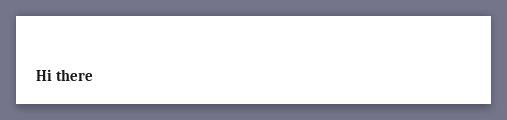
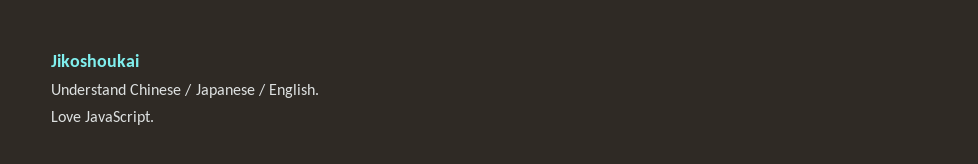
[36,69,93,81] Hi there -> [51,54,139,67] [51,84,319,98] [51,111,155,125] Jikoshoukai // Understand Chinese / Japanese / English. // Love JavaScript.

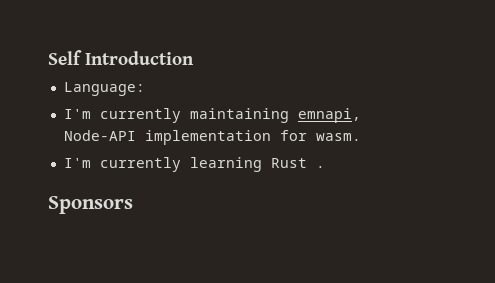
[51,54,139,67] [51,84,319,98] [51,111,155,125] Jikoshoukai // Understand Chinese / Japanese / English. // Love JavaScript. -> [48,50,195,65] [63,82,145,96] [63,108,361,123] [63,130,361,145] [63,157,325,172] [48,196,133,214] Self Introduction // Language: // I'm currently maintaining emnapi, Node-API implementation for wasm. // I'm currently learning Rust . // Sponsors

